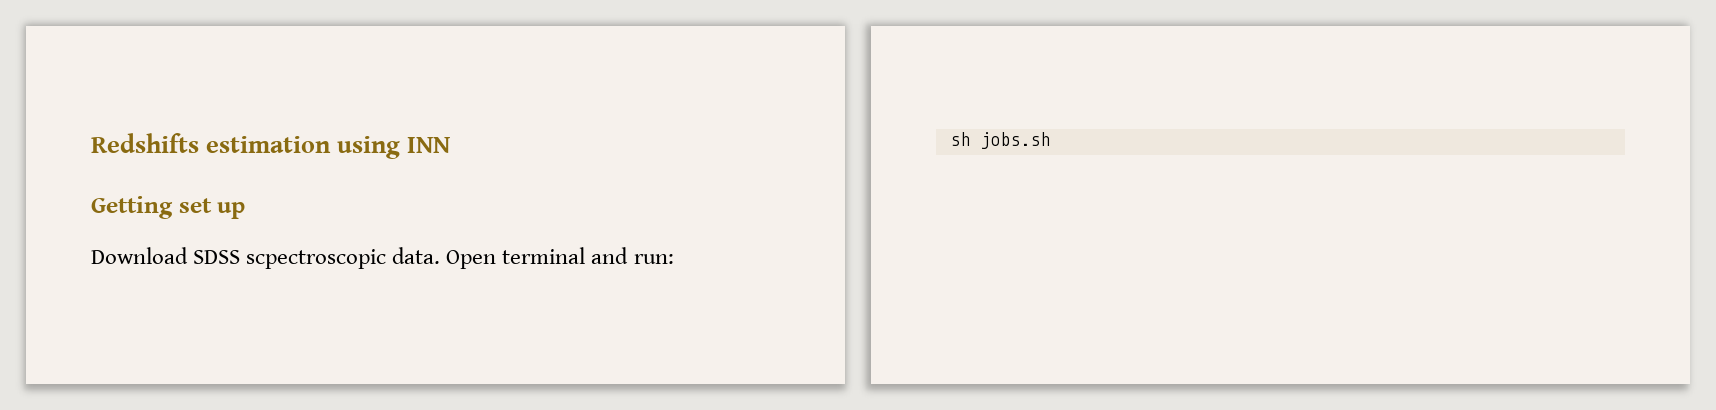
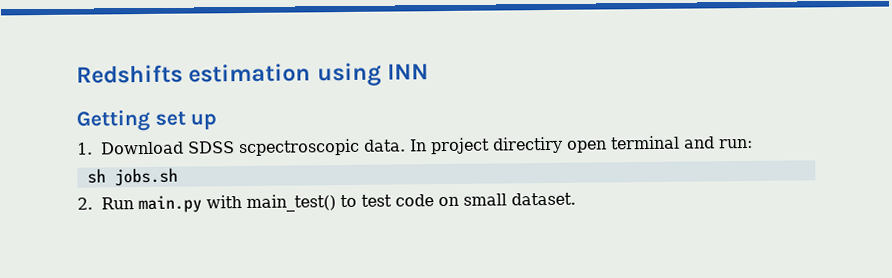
(246, 210) none -> [77,142,93,155] 1.
[446,250,497,269] Open -> [410,136,608,155] In project directiry open
(1050, 140) none -> [77,192,577,214] // 2. Run main.py with main_test() to test code on small dataset.

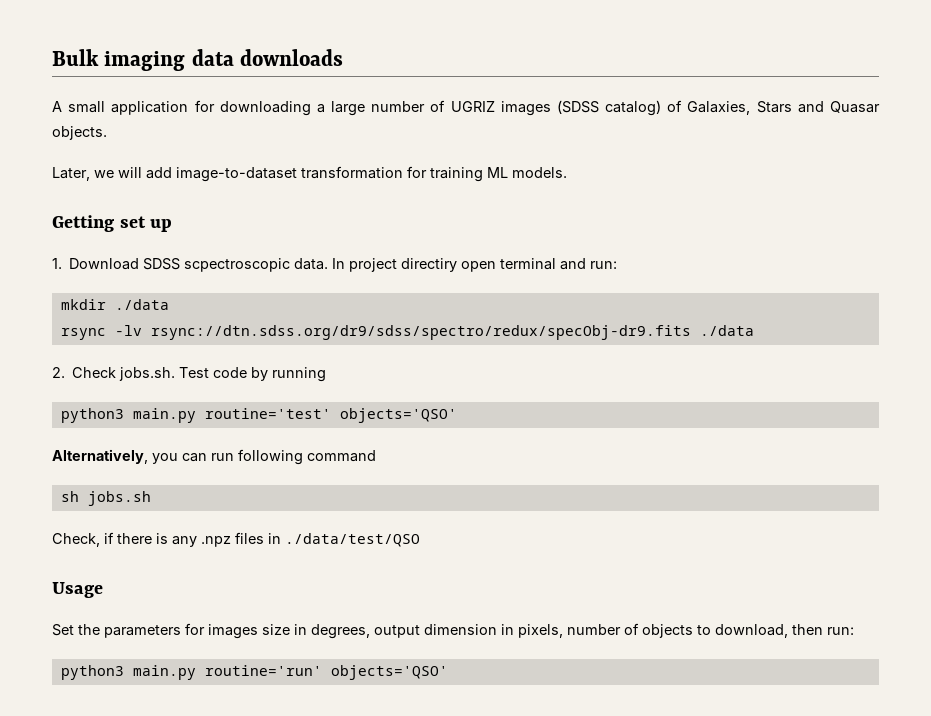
[76,62,430,87] Redshifts estimation using INN -> [52,49,344,71] [52,100,880,116] [52,126,107,140] [52,166,567,182] Bulk imaging data downloads // A small application for downloading a large number of UGRIZ images (SDSS catalog) of Galaxies, Stars and Quasar objects. // Later, we will add image-to-dataset transformation for training ML models.
[86,167,178,187] [77,192,577,214] sh jobs.sh // 2. Run main.py with main_test() to test code on small dataset. -> [60,299,169,310] [60,325,754,340] [52,367,327,382] [60,408,457,423] [52,449,376,465] [60,491,151,506] [52,532,420,547] [52,582,103,598] [52,623,854,639] [60,665,448,680] mkdir ./data // rsync -lv rsync://dtn.sdss.org/dr9/sdss/spectro/redux/specObj-dr9.fits ./data // 2. Check jobs.sh. Test code by running // python3 main.py routine='test' objects='QSO' // Alternatively, you can run following command // sh jobs.sh // Check, if there is any .npz files in ./data/test/QSO // Usage // Set the parameters for images size in degrees, output dimension in pixels, number of objects to download, then run: // python3 main.py routine='run' objects='QSO'

